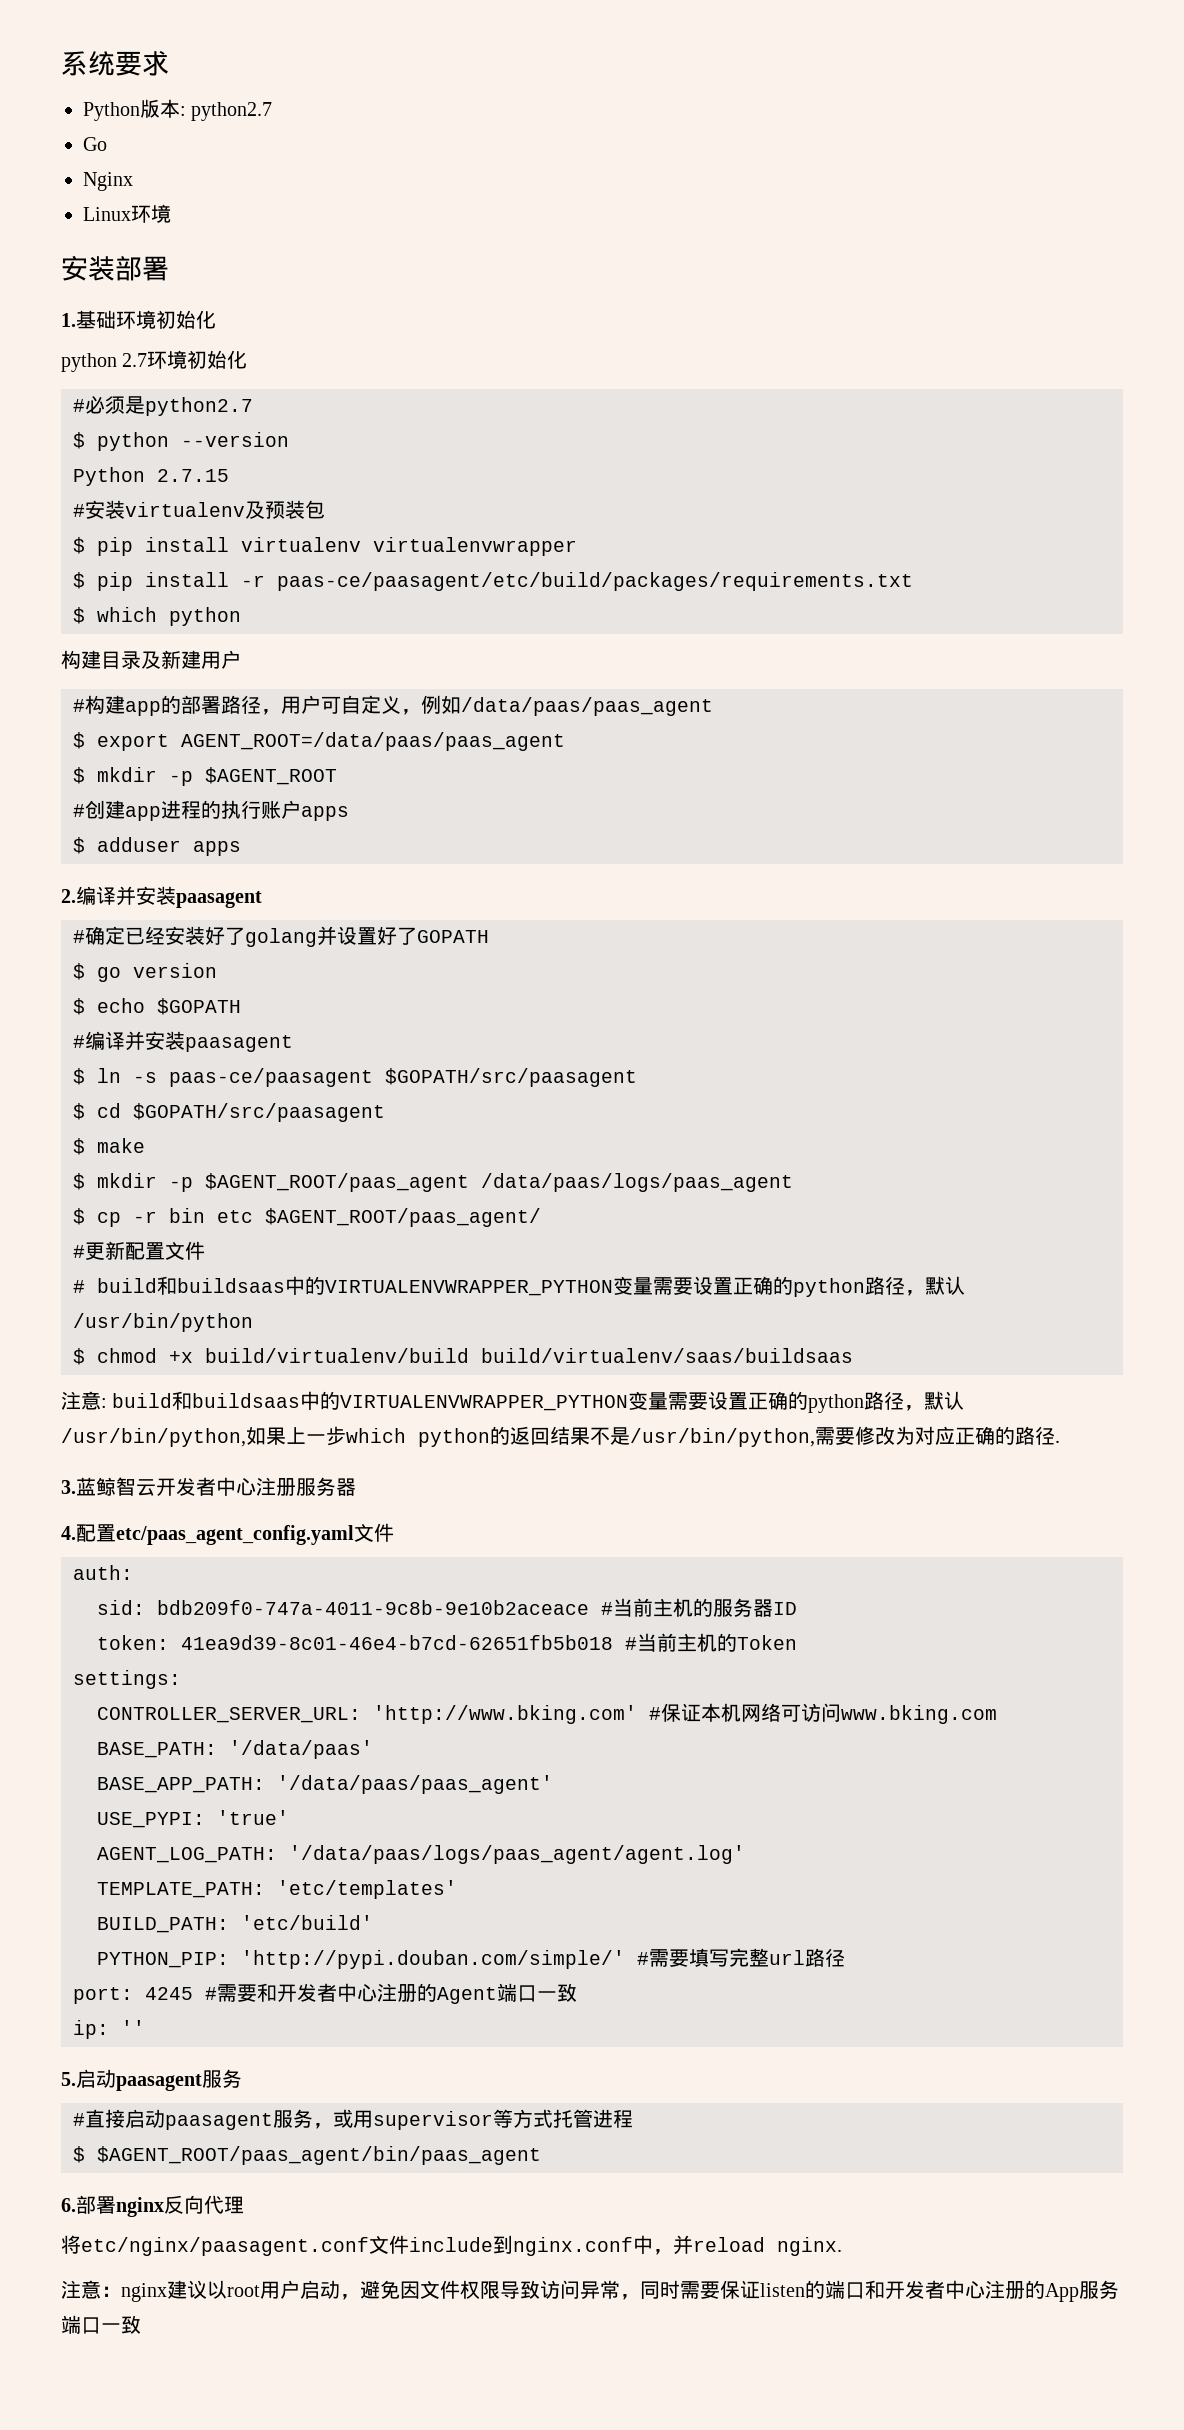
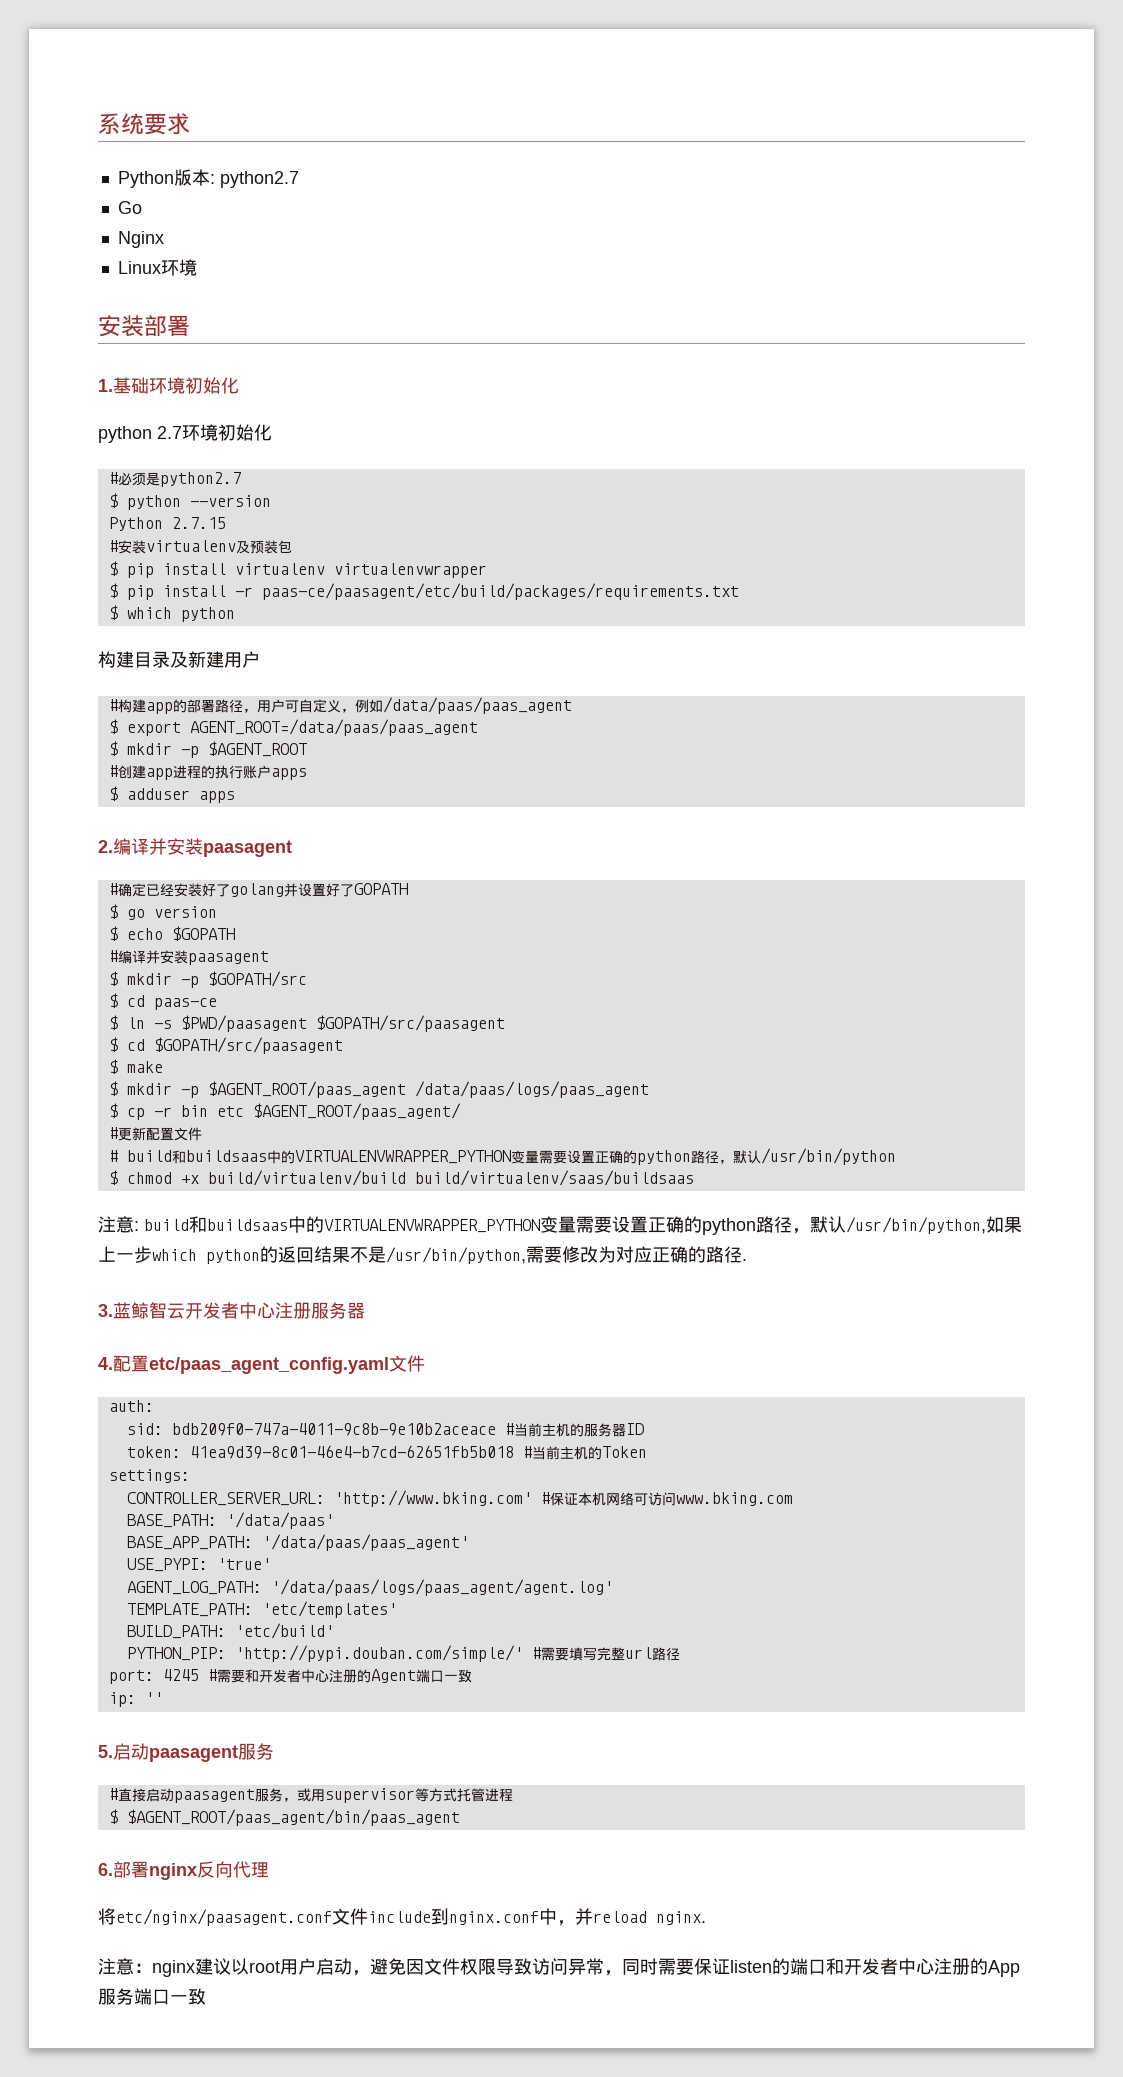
(293, 1043) none -> [108,971,307,988] [108,993,217,1010] // $ mkdir -p $GOPATH/src // $ cd paas-ce
[169,1068,373,1087] paas-ce/paasagent -> [180,1015,307,1032] $PWD/paasagent

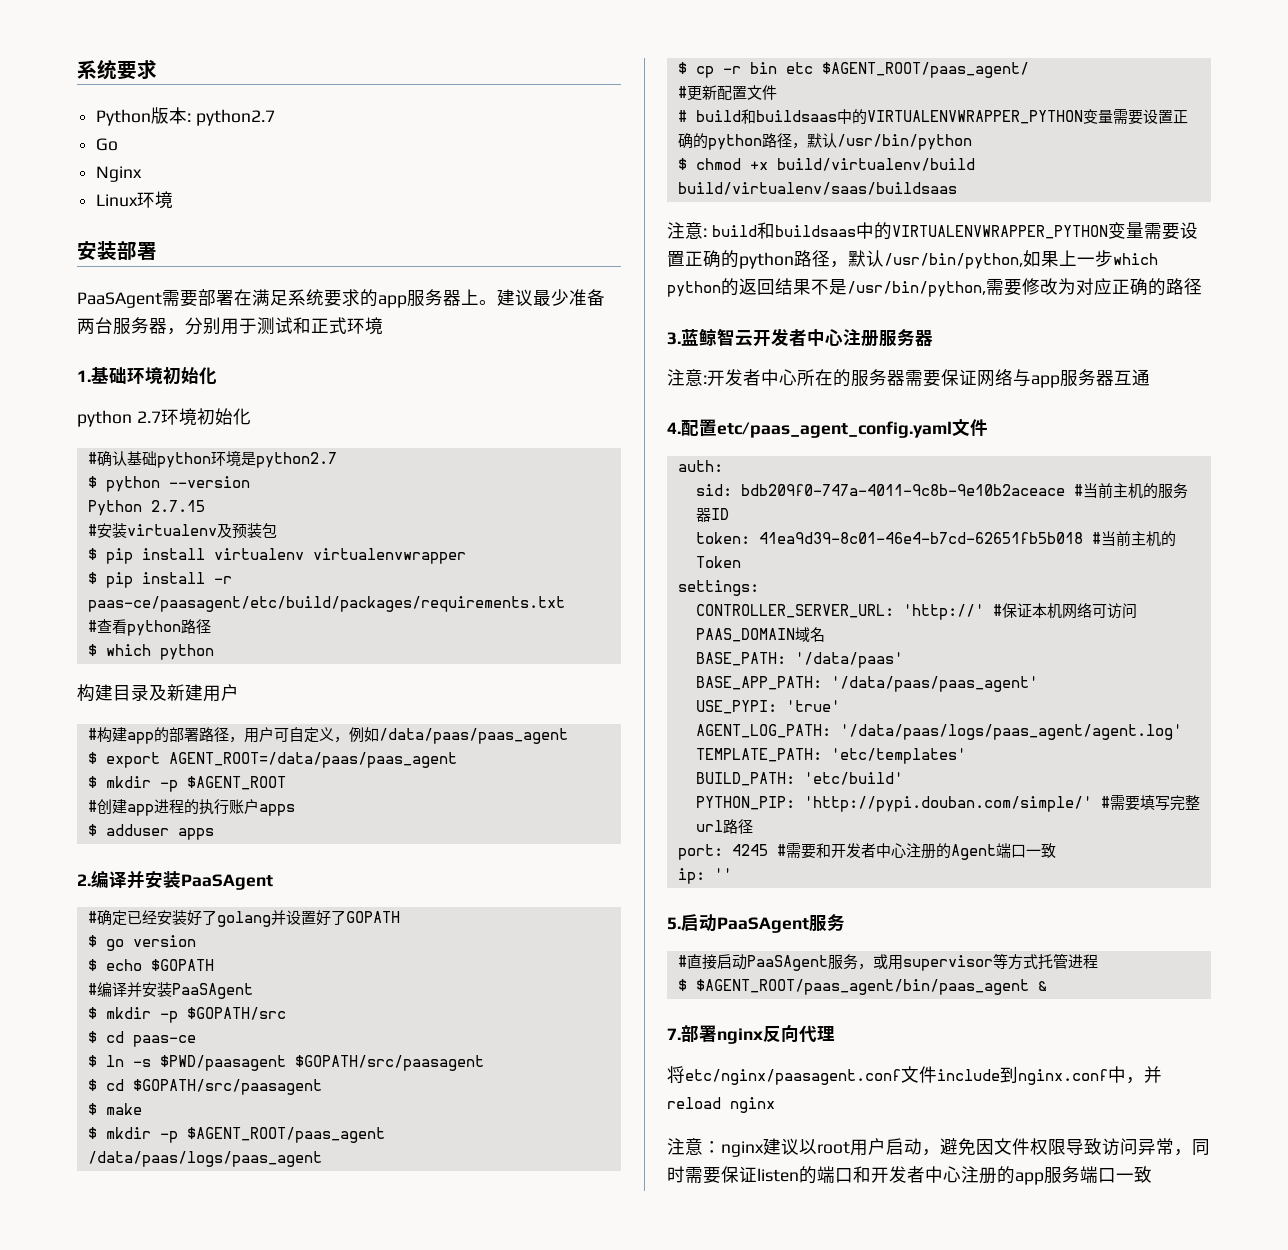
(190, 326) none -> [77,289,605,308] [77,317,383,335] // PaaSAgent需要部署在满足系统要求的app服务器上。建议最少准备两台服务器，分别用于测试和正式环境
[117,472,146,486] 必须 -> [96,451,241,468] 确认基础python环境
(739, 591) none -> [87,619,211,636] // #查看python路径
[203,840,292,857] paasagent -> [181,874,273,890] PaaSAgent
[187,951,269,965] paasagent -> [171,983,253,999] PaaSAgent
[742,1259,747,1261] . -> (1202, 286) none
(365, 1310) none -> [667,369,1150,388] // 注意:开发者中心所在的服务器需要保证网络与app服务器互通
[333,1490,532,1507] 'http://www.bking.com' -> [902,604,984,620] 'http://'
[675,1492,793,1506] www.bking.com -> [695,627,825,642] PAAS_DOMAIN域名
[149,1745,238,1762] paasagent -> [717,917,809,933] PaaSAgent
[173,1789,255,1803] paasagent -> [746,955,828,971] PaaSAgent
[98,1863,113,1876] // 6. -> [1037,981,1047,991] [667,1028,681,1040] & // 7.
[656,1911,706,1925] nginx. -> [730,1097,775,1113] nginx
[988,1960,1020,1977] App -> [1015,1172,1044,1185] app

